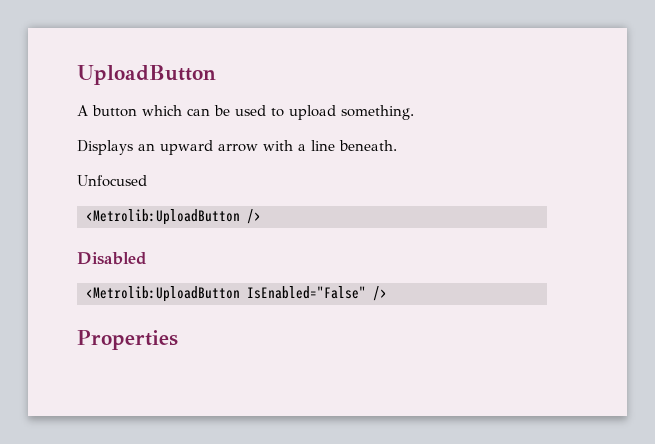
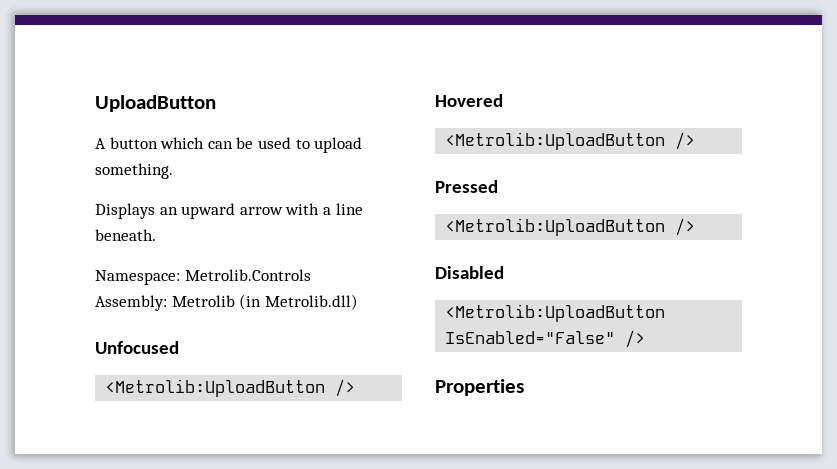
[77,175,147,187] Unfocused -> [95,269,311,285] [95,294,358,311] [95,341,179,354] [105,379,356,397] [435,94,503,107] [445,132,696,150] [435,180,498,193] Namespace: Metrolib.Controls // Assembly: Metrolib (in Metrolib.dll) // Unfocused // <Metrolib:UploadButton /> // Hovered // <Metrolib:UploadButton /> // Pressed

